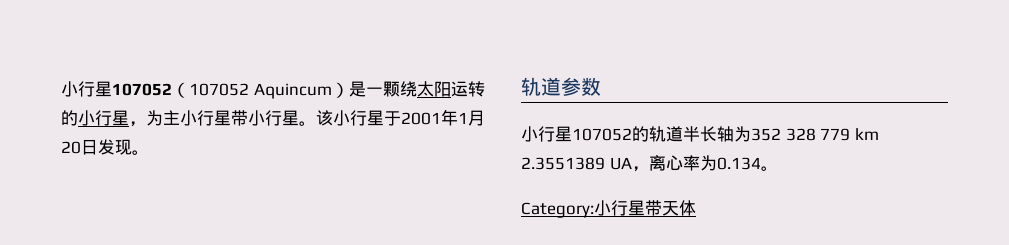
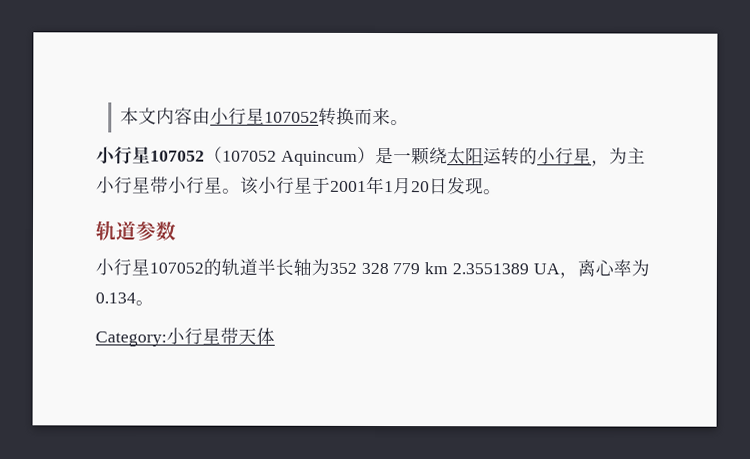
(61, 89) none -> [120,107,410,126] 本文内容由小行星107052转换而来。 //

